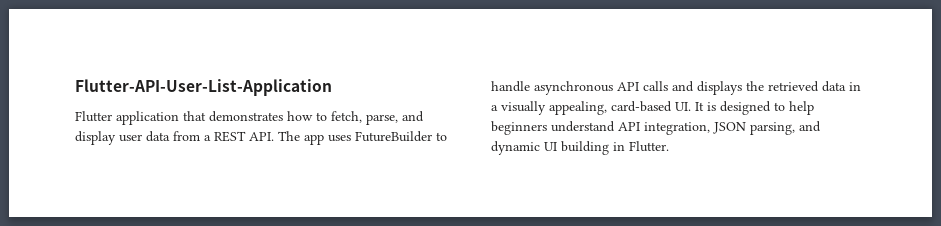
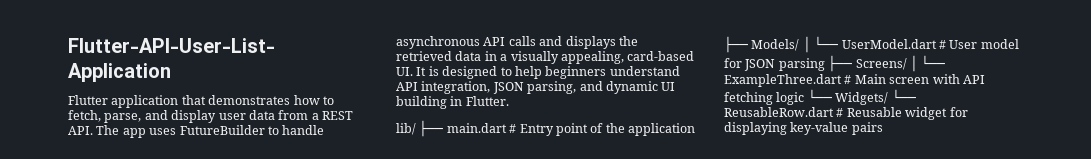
(669, 146) none -> [396,120,695,137] [724,36,1019,53] [724,55,946,72] [724,74,985,87] [724,89,916,105] [724,107,968,120] [724,122,883,135] // lib/ ├── main.dart # Entry point of the application ├── Models/ │ └── UserModel.dart # User model for JSON parsing ├── Screens/ │ └── ExampleThree.dart # Main screen with API fetching logic └── Widgets/ └── ReusableRow.dart # Reusable widget for displaying key-value pairs

